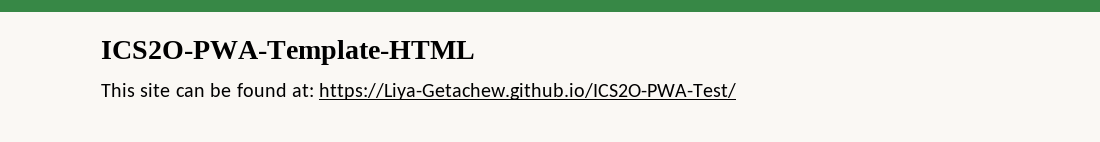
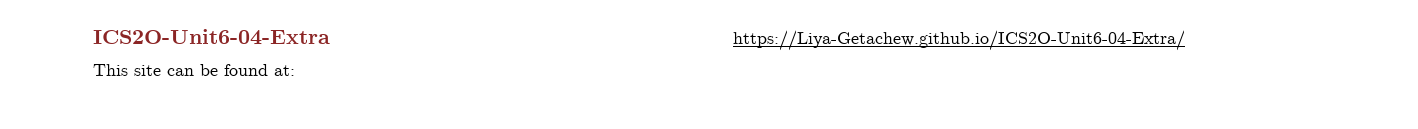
[101,40,475,65] ICS2O-PWA-Template-HTML -> [93,29,330,45] ICS2O-Unit6-04-Extra
[319,83,737,100] https://Liya-Getachew.github.io/ICS2O-PWA-Test/ -> [733,30,1185,51] https://Liya-Getachew.github.io/ICS2O-Unit6-04-Extra/

